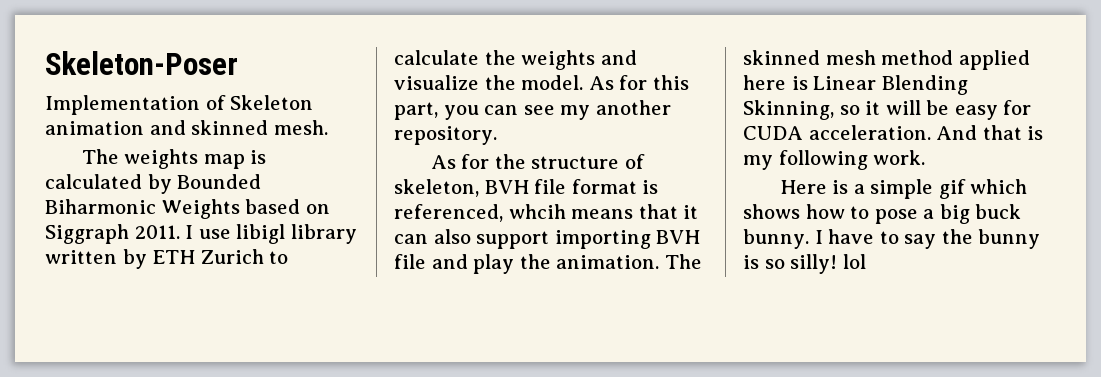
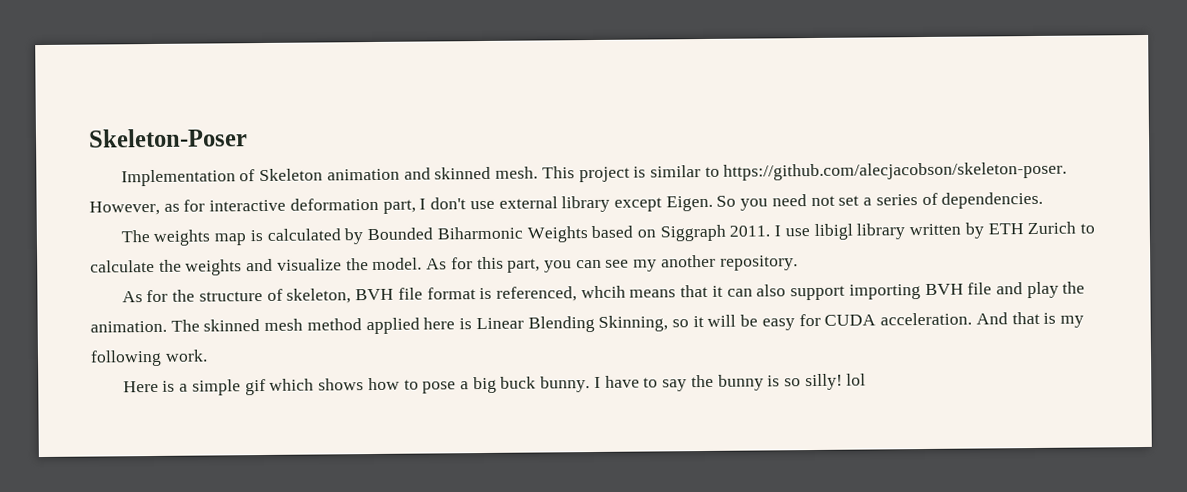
(328, 127) none -> [541,161,1068,183] [89,191,1044,216] This project is similar to https://github.com/alecjacobson/skeleton-poser. However, as for interactive deformation part, I don't use external library except Eigen. So you need not set a series of dependencies.

